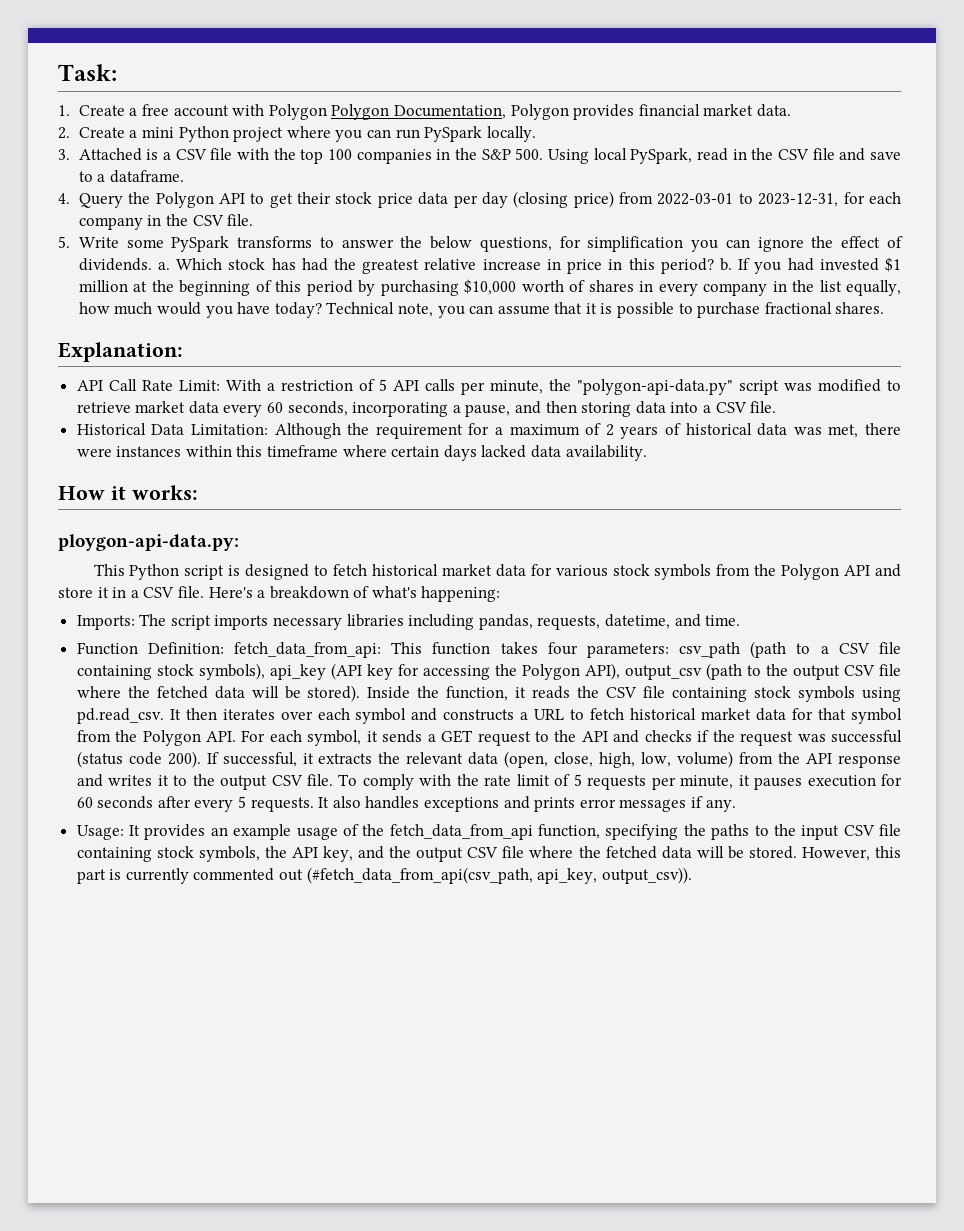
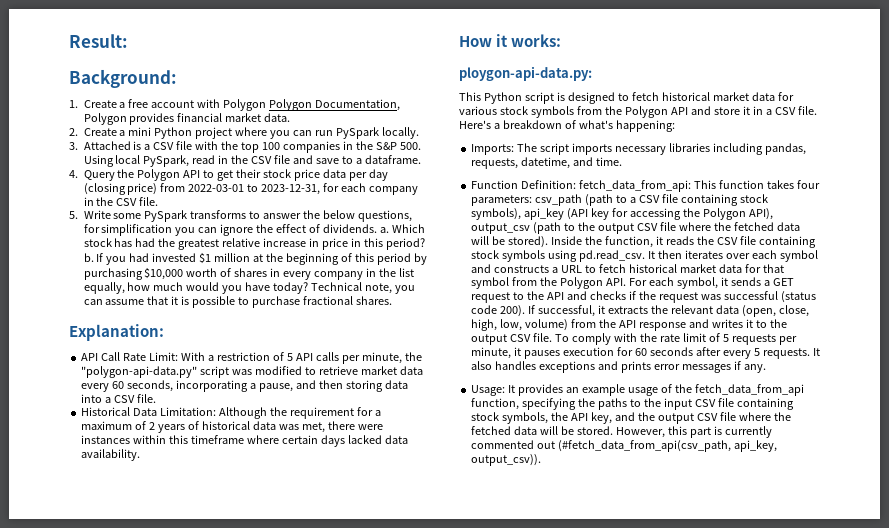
[58,64,117,81] Task: -> [69,34,128,48] [69,69,177,88] Result: // Background:

